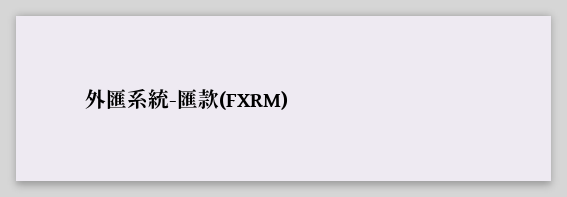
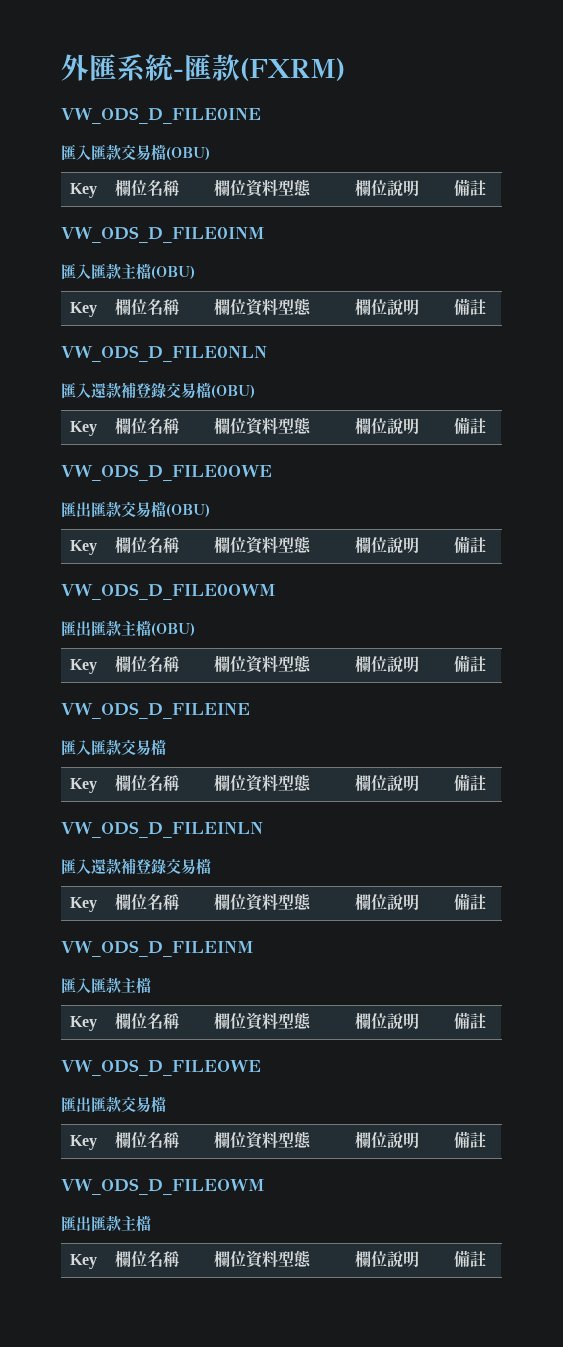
(288, 100) none -> [61,107,261,124] [61,144,210,161] [69,183,97,198] [114,179,180,196] [213,179,311,197] [354,179,419,196] [453,179,486,196] [61,226,265,243] [61,263,195,280] [69,302,97,317] [114,298,180,315] [213,298,311,316] [354,298,419,315] [453,298,486,315] [61,345,267,362] [61,382,255,399] [69,421,97,436] [114,417,180,434] [213,417,311,435] [354,417,419,434] [453,417,486,434] [61,464,272,481] [61,501,210,518] [69,540,97,555] [114,536,180,553] [213,536,311,554] [354,536,419,553] [453,536,486,553] [61,583,276,600] [61,620,195,637] [69,659,97,674] [114,655,180,672] [213,655,311,673] [354,655,419,672] [453,655,486,672] [61,702,250,719] [61,739,166,756] [69,778,97,793] [114,774,180,791] [213,774,311,792] [354,774,419,791] [453,774,486,791] [61,821,263,838] [61,858,211,875] [69,897,97,912] [114,893,180,910] [213,893,311,911] [354,893,419,910] [453,893,486,910] [61,940,254,957] [61,977,151,994] [69,1016,97,1031] [114,1012,180,1029] [213,1012,311,1030] [354,1012,419,1029] [453,1012,486,1029] [61,1059,261,1076] [61,1096,166,1113] [69,1135,97,1150] [114,1131,180,1148] [213,1131,311,1149] [354,1131,419,1148] [453,1131,486,1148] [61,1178,265,1195] [61,1215,151,1232] [69,1254,97,1269] [114,1250,180,1267] [213,1250,311,1268] [354,1250,419,1267] [453,1250,486,1267] // VW_ODS_D_FILE0INE // 匯入匯款交易檔(OBU) // Key | 欄位名稱 | 欄位資料型態 | 欄位說明 | 備註 // VW_ODS_D_FILE0INM // 匯入匯款主檔(OBU) // Key | 欄位名稱 | 欄位資料型態 | 欄位說明 | 備註 // VW_ODS_D_FILE0NLN // 匯入還款補登錄交易檔(OBU) // Key | 欄位名稱 | 欄位資料型態 | 欄位說明 | 備註 // VW_ODS_D_FILE0OWE // 匯出匯款交易檔(OBU) // Key | 欄位名稱 | 欄位資料型態 | 欄位說明 | 備註 // VW_ODS_D_FILE0OWM // 匯出匯款主檔(OBU) // Key | 欄位名稱 | 欄位資料型態 | 欄位說明 | 備註 // VW_ODS_D_FILEINE // 匯入匯款交易檔 // Key | 欄位名稱 | 欄位資料型態 | 欄位說明 | 備註 // VW_ODS_D_FILEINLN // 匯入還款補登錄交易檔 // Key | 欄位名稱 | 欄位資料型態 | 欄位說明 | 備註 // VW_ODS_D_FILEINM // 匯入匯款主檔 // Key | 欄位名稱 | 欄位資料型態 | 欄位說明 | 備註 // VW_ODS_D_FILEOWE // 匯出匯款交易檔 // Key | 欄位名稱 | 欄位資料型態 | 欄位說明 | 備註 // VW_ODS_D_FILEOWM // 匯出匯款主檔 // Key | 欄位名稱 | 欄位資料型態 | 欄位說明 | 備註

